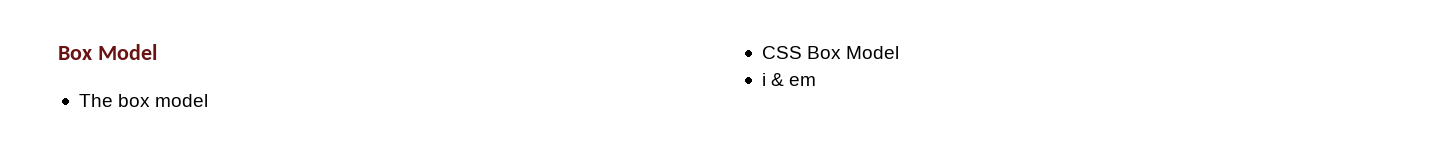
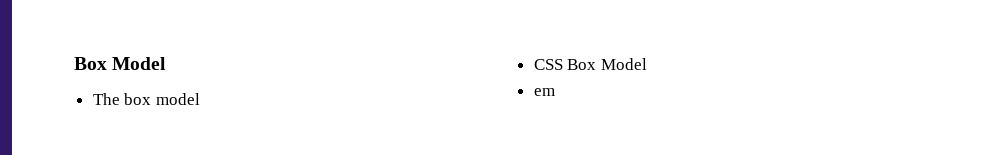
[761,73,785,86] i & -> (647, 64) none

